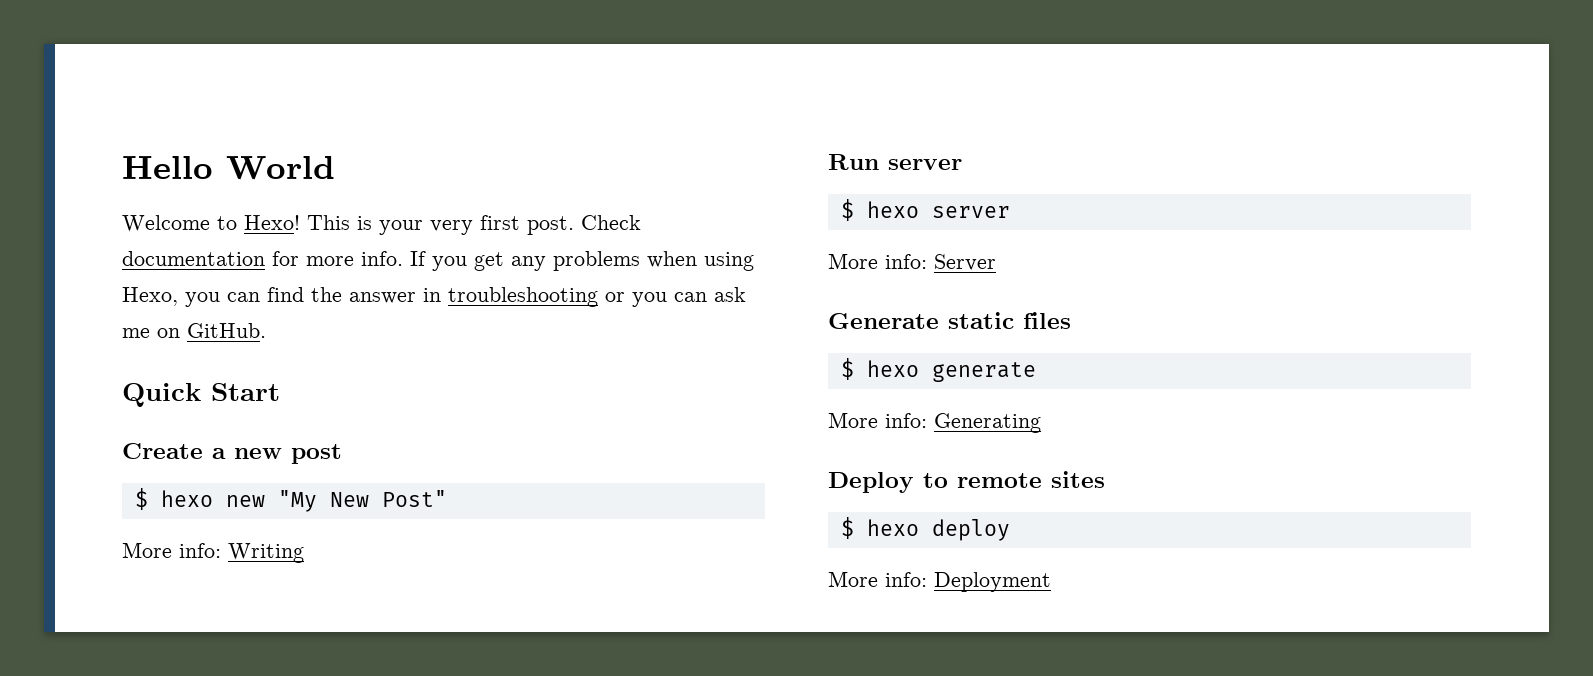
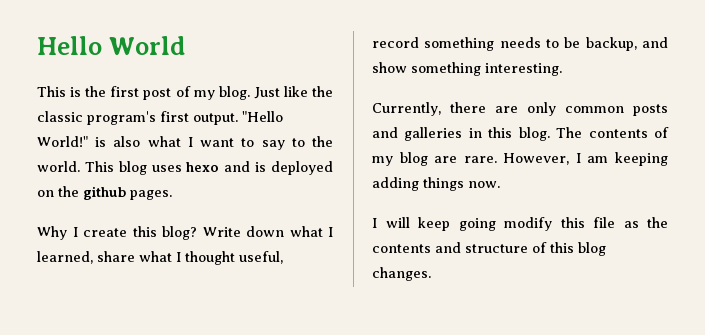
[122,215,641,235] [122,251,754,271] [122,287,746,307] [122,323,266,338] [122,383,280,407] [122,443,342,464] [134,488,447,512] [122,542,304,563] [828,154,962,170] [840,199,1010,221] [828,253,996,271] [828,312,1071,329] [840,358,1036,382] [828,412,1041,433] [828,471,1105,493] [840,517,1010,541] [828,571,1051,592] Welcome to Hexo! This is your very first post. Check documentation for more info. If you get any problems when using Hexo, you can find the answer in troubleshooting or you can ask me on GitHub. // Quick Start // Create a new post // $ hexo new "My New Post" // More info: Writing // Run server // $ hexo server // More info: Server // Generate static files // $ hexo generate // More info: Generating // Deploy to remote sites // $ hexo deploy // More info: Deployment -> [37,86,333,100] [37,111,283,125] [37,136,334,150] [37,161,333,175] [37,186,172,200] [37,226,333,240] [37,251,283,265] [372,37,668,51] [372,62,562,76] [372,102,668,116] [372,127,669,141] [372,152,668,166] [372,177,500,191] [372,217,668,231] [372,242,606,256] [372,267,431,281] This is the first post of my blog. Just like the classic program's first output. "Hello World!" is also what I want to say to the world. This blog uses hexo and is deployed on the github pages. // Why I create this blog? Write down what I learned, share what I thought useful, record something needs to be backup, and show something interesting. // Currently, there are only common posts and galleries in this blog. The contents of my blog are rare. However, I am keeping adding things now. // I will keep going modify this file as the contents and structure of this blog changes.

